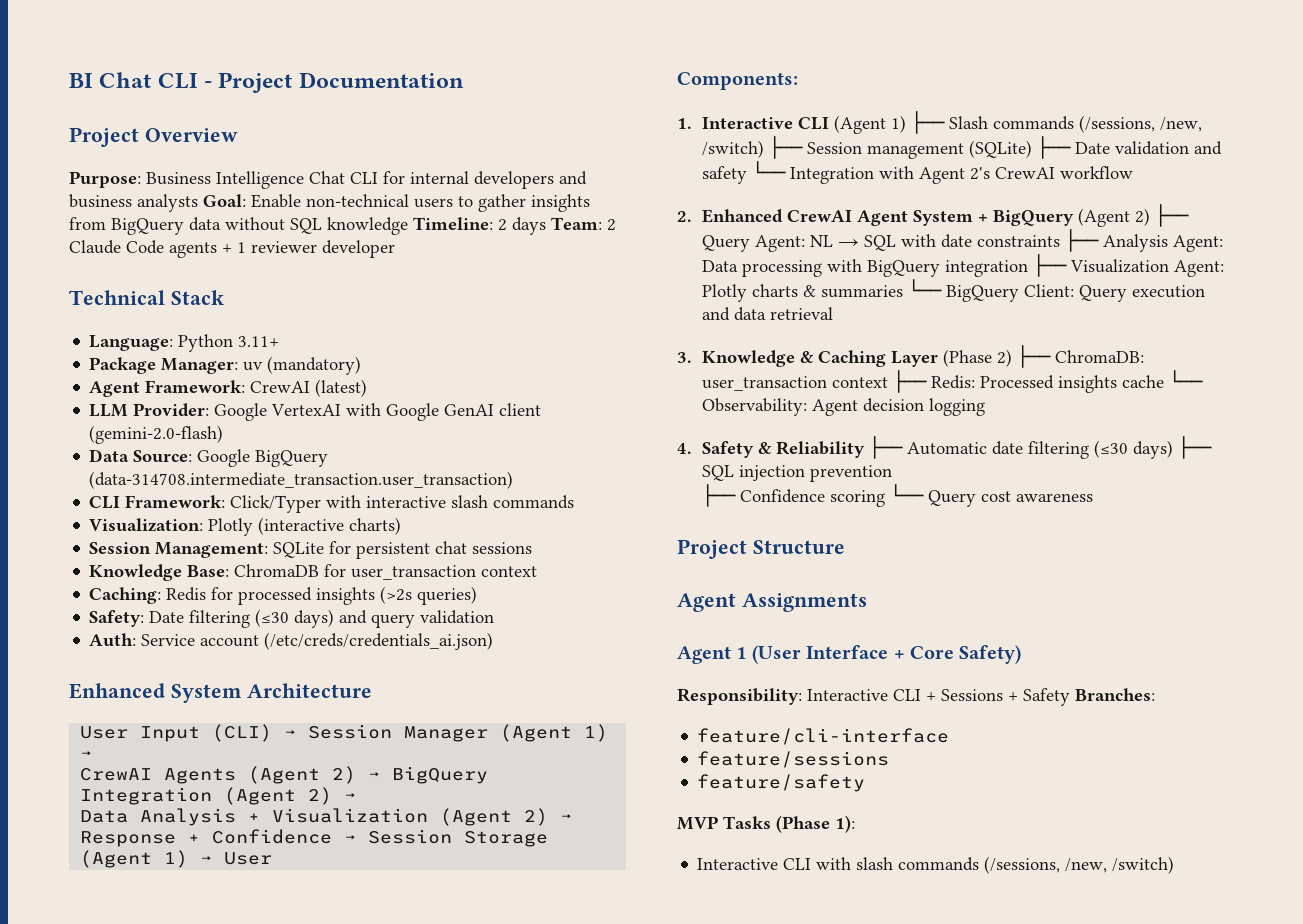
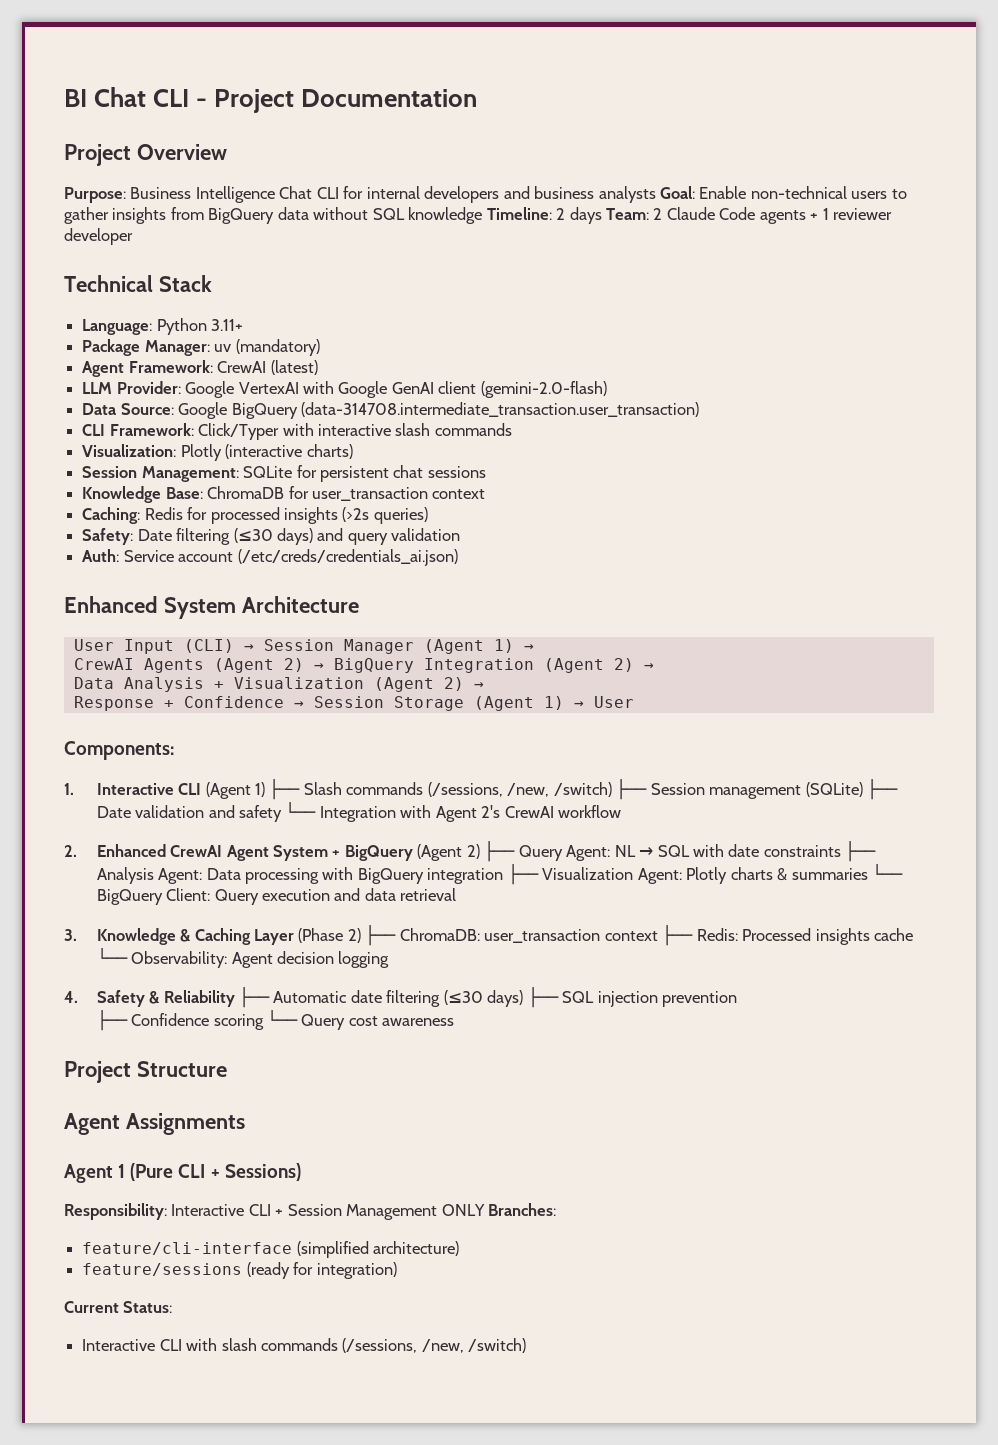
[751,645,1022,664] (User Interface + Core Safety) -> [130,1163,301,1181] (Pure CLI + Sessions)
[941,688,1070,706] Sessions + Safety -> [287,1204,485,1220] Session Management ONLY
(950, 736) none -> [296,1241,460,1258] (simplified architecture)
[697,774,866,792] [677,815,855,833] // feature/safety // MVP Tasks (Phase 1): -> [246,1262,397,1279] [64,1301,173,1313] (ready for integration) // Current Status:

